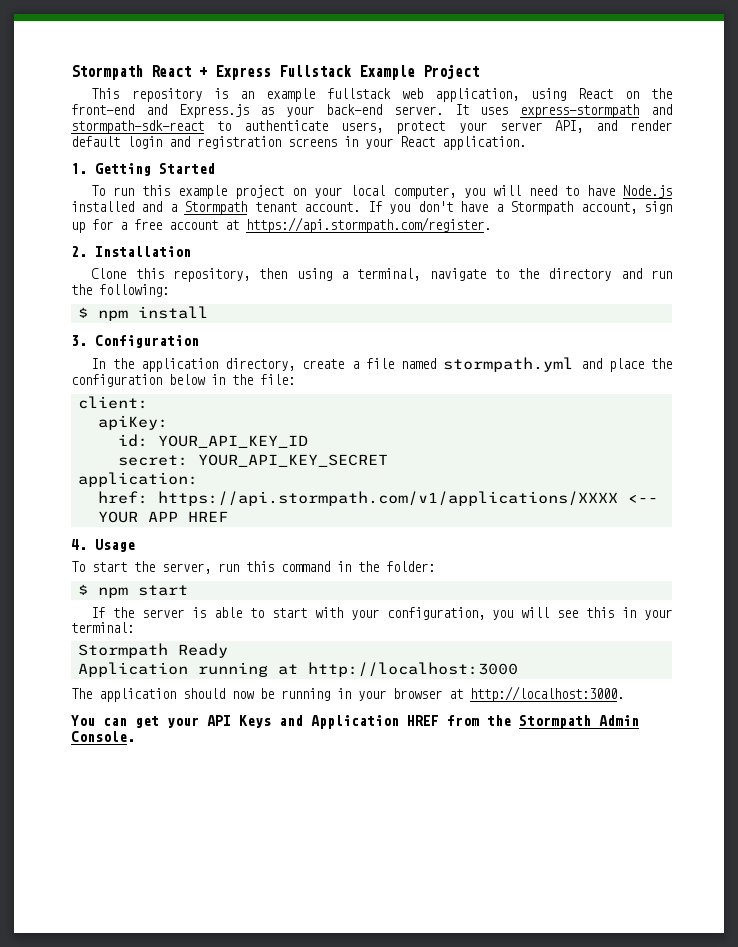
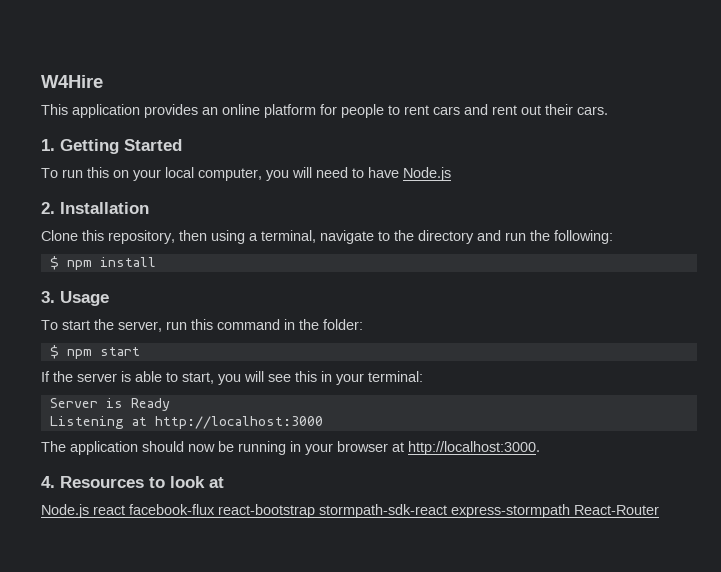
[71,64,479,80] [91,88,672,102] [71,104,672,118] [71,120,672,134] [71,136,526,150] Stormpath React + Express Fullstack Example Project // This repository is an example fullstack web application, using React on the front-end and Express.js as your back-end server. It uses express-stormpath and stormpath-sdk-react to authenticate users, protect your server API, and render default login and registration screens in your React application. -> [41,75,103,88] [41,104,608,118] W4Hire // This application provides an online platform for people to rent cars and rent out their cars.
[178,185,285,199] example project -> (109, 172) none
[71,201,672,215] [71,217,491,233] installed and a Stormpath tenant account. If you don't have a Stormpath account, sign up for a free account at https://api.stormpath.com/register. -> (451, 174) none
[95,335,199,348] [91,357,672,372] [71,374,295,387] [77,396,148,409] [97,415,168,430] [117,434,308,448] [117,454,388,467] [77,472,198,487] [97,491,658,506] [97,511,228,523] [71,539,87,550] Configuration // In the application directory, create a file named stormpath.yml and place the configuration below in the file: // client: // apiKey: // id: YOUR_API_KEY_ID // secret: YOUR_API_KEY_SECRET // application: // href: https://api.stormpath.com/v1/applications/XXXX <-- YOUR APP HREF // 4. -> (55, 297) none
[271,607,485,620] start with your configuration, -> [182,372,214,384] start,
[77,643,168,658] Stormpath -> [49,398,123,408] Server is
[77,662,268,677] Application running -> [49,416,124,429] Listening
[71,715,639,729] [71,731,135,742] You can get your API Keys and Application HREF from the Stormpath Admin Console. -> [41,476,224,488] [41,504,659,518] 4. Resources to look at // Node.js react facebook-flux react-bootstrap stormpath-sdk-react express-stormpath React-Router

